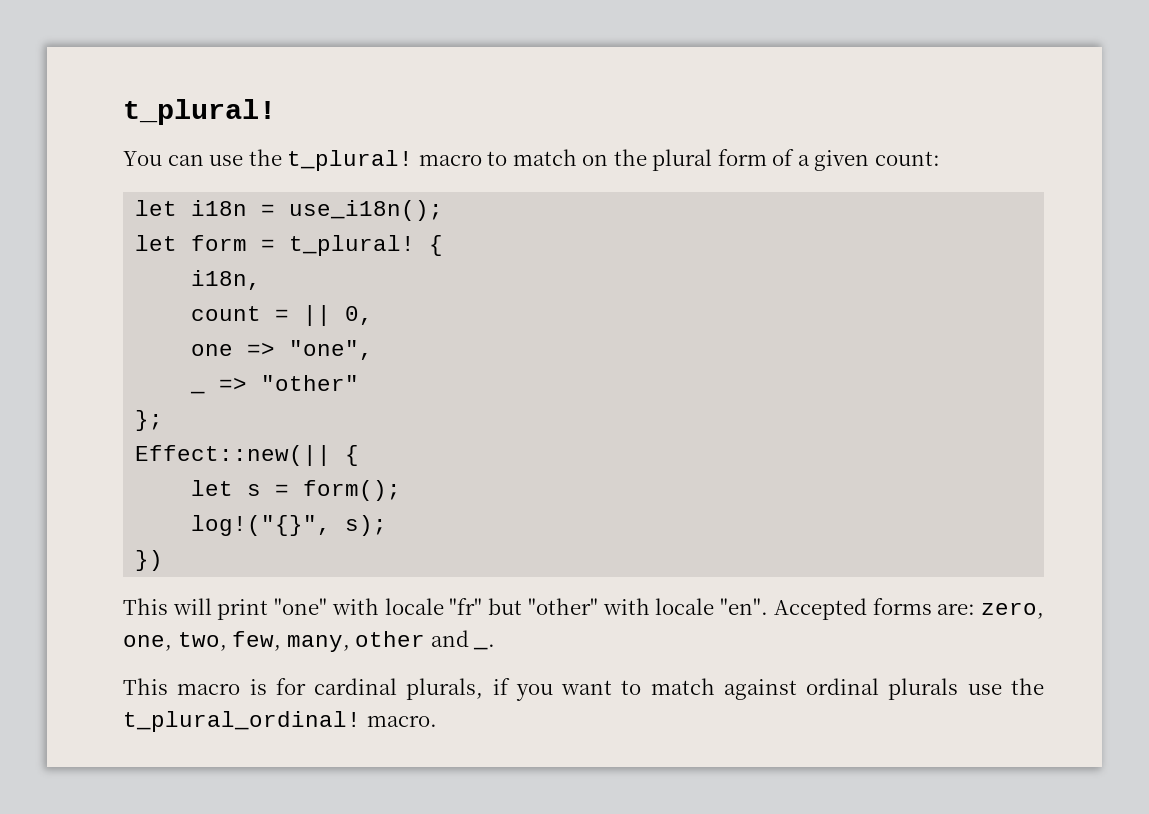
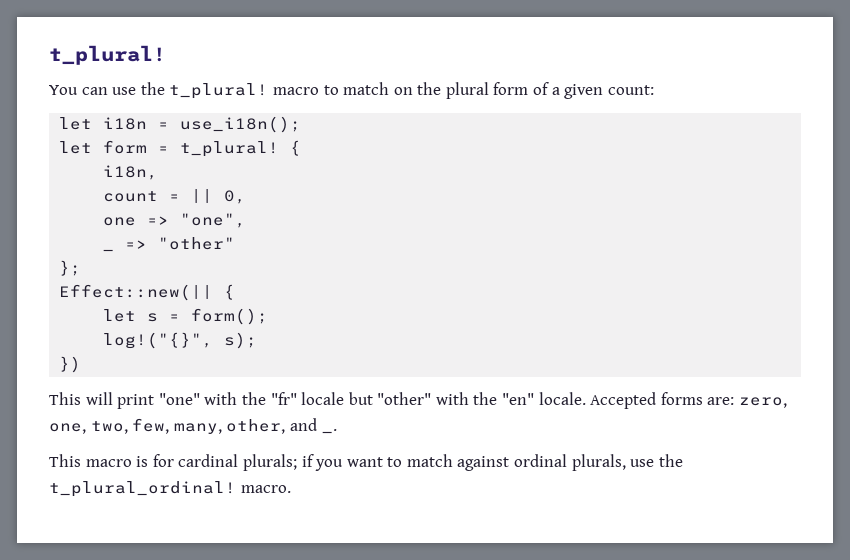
[384,598,769,615] locale "fr" but "other" with locale "en". -> [241,392,586,405] the "fr" locale but "other" with the "en" locale.
[355,631,426,647] other -> [226,419,286,434] other,
[406,678,484,700] plurals, -> [242,454,297,471] plurals;
[888,678,959,700] plurals -> [571,454,626,471] plurals,

